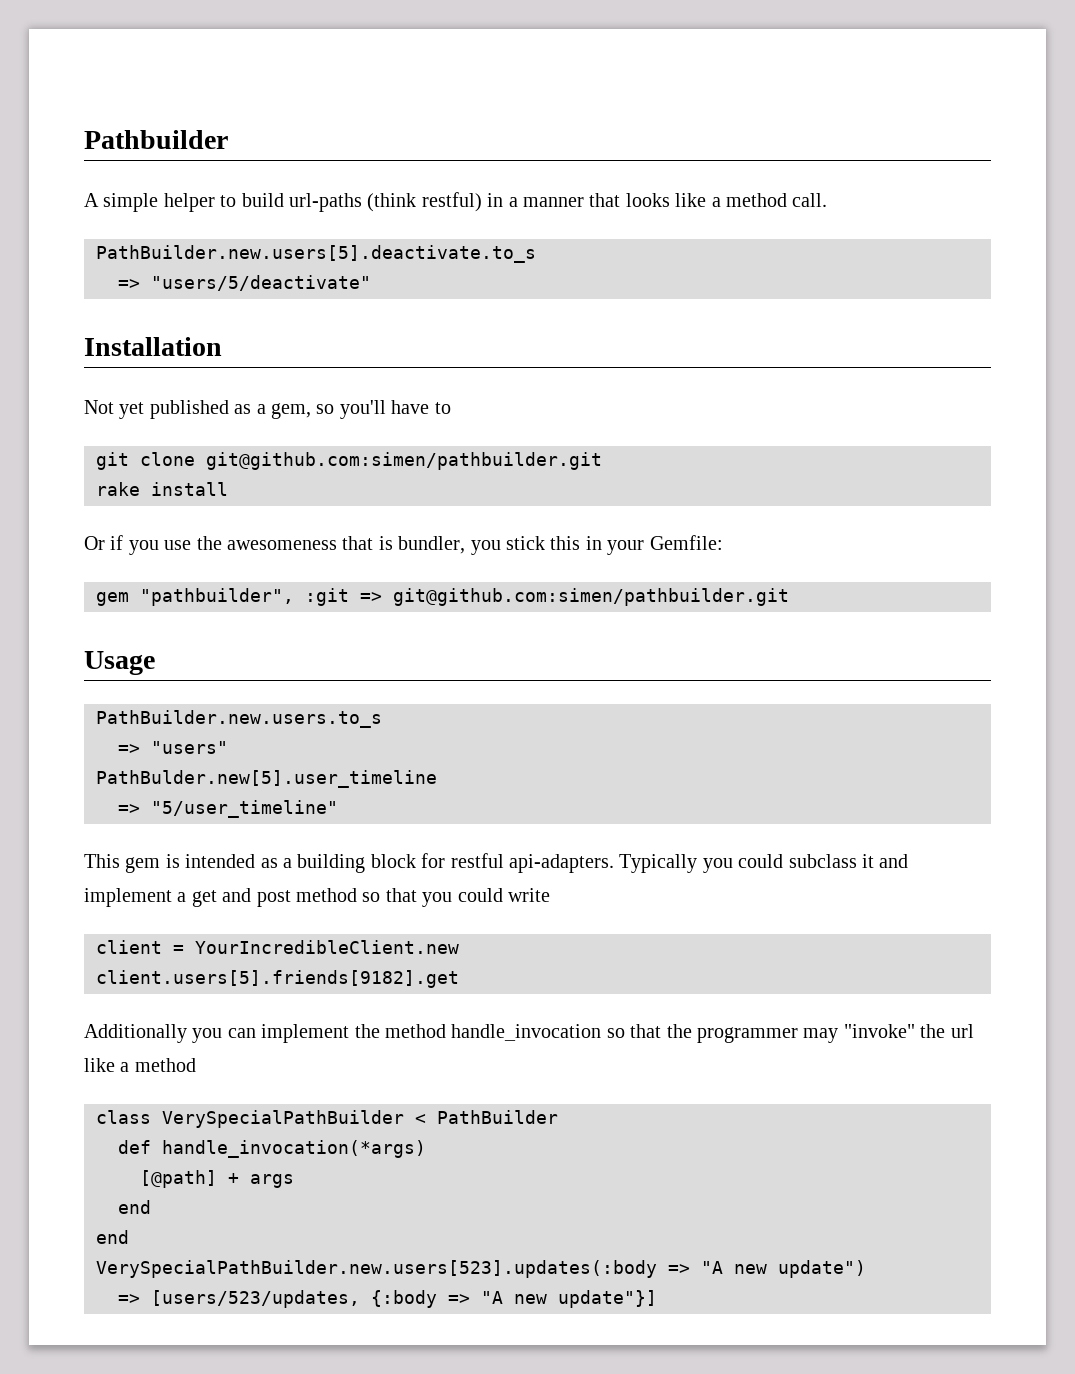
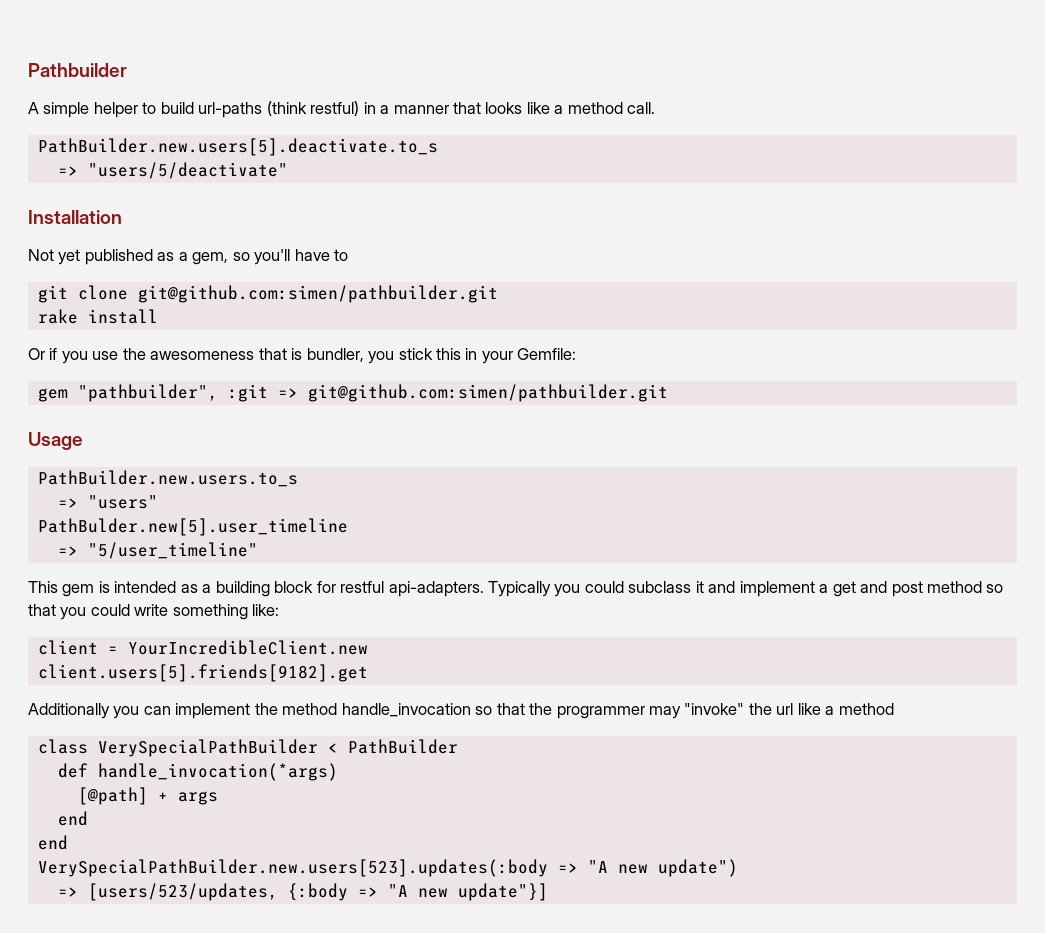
(550, 895) none -> [172,604,280,620] something like:

